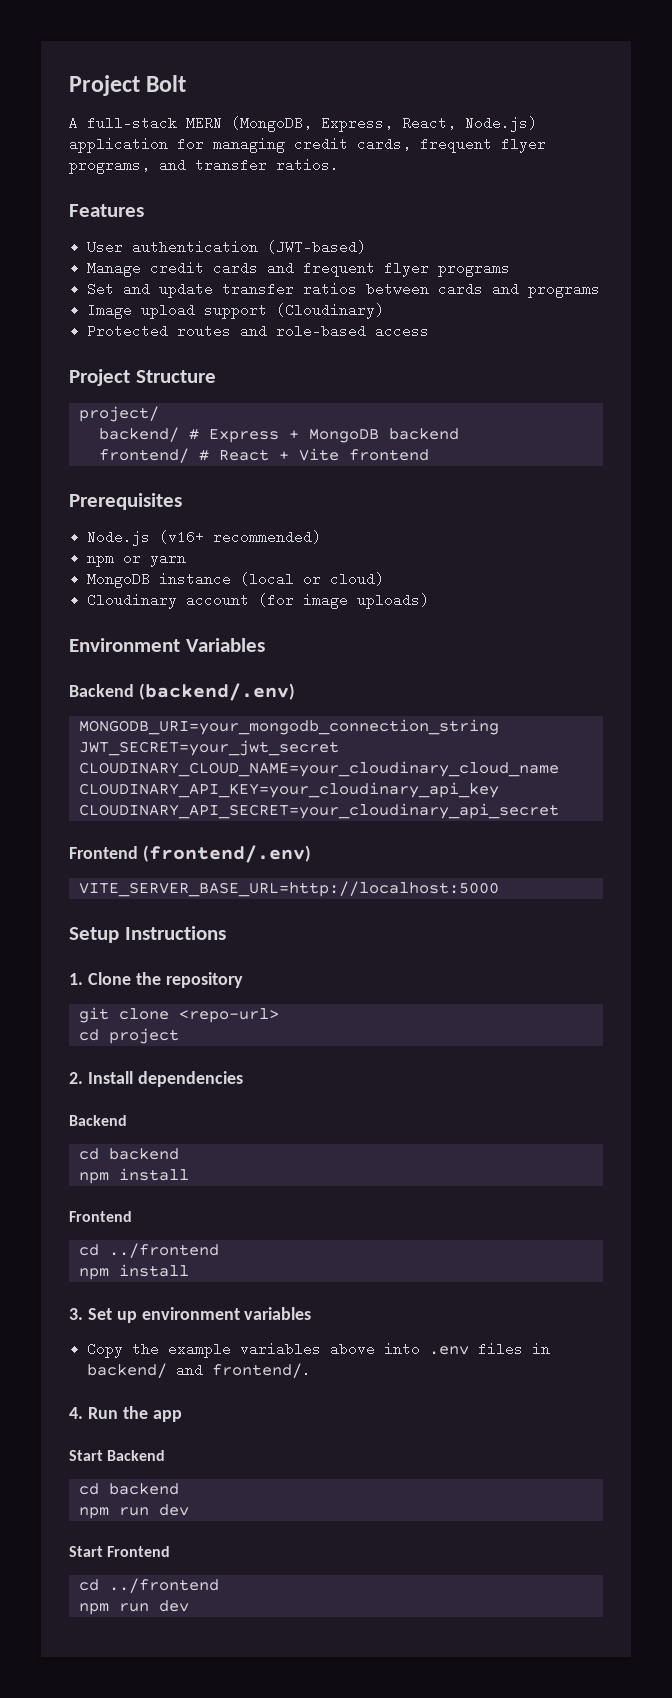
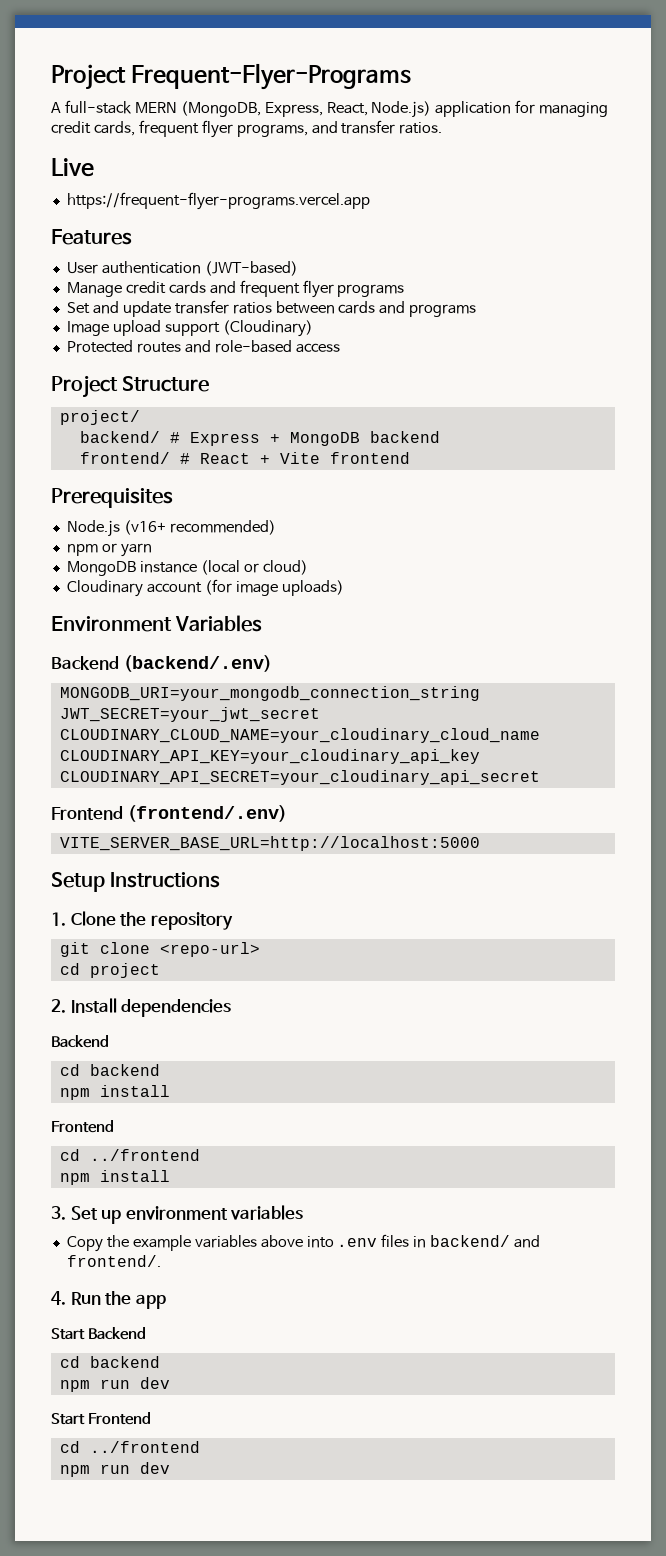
[69,75,187,96] Project Bolt -> [51,63,412,90] Project Frequent-Flyer-Programs
(339, 165) none -> [51,158,94,177] [66,192,370,210] // Live // https://frequent-flyer-programs.vercel.app

